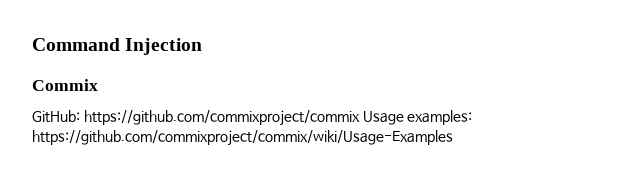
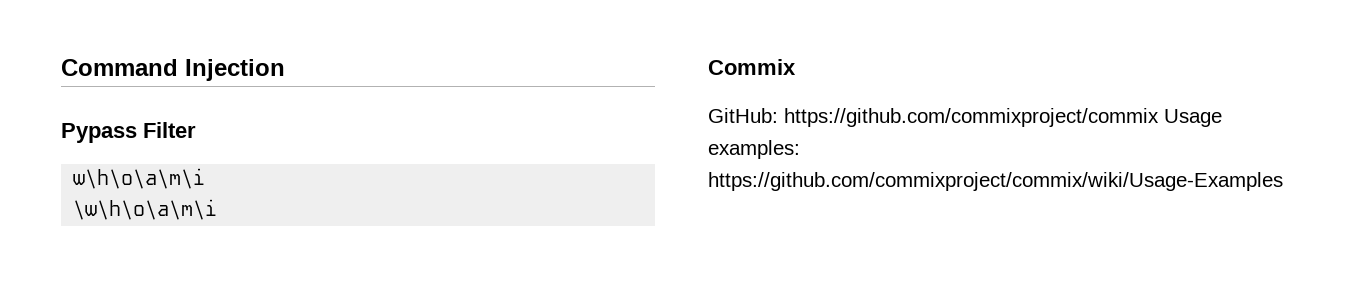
(203, 46) none -> [61,122,196,143] [73,168,206,189] [73,199,218,220] // Pypass Filter // w\h\o\a\m\i // \w\h\o\a\m\i

